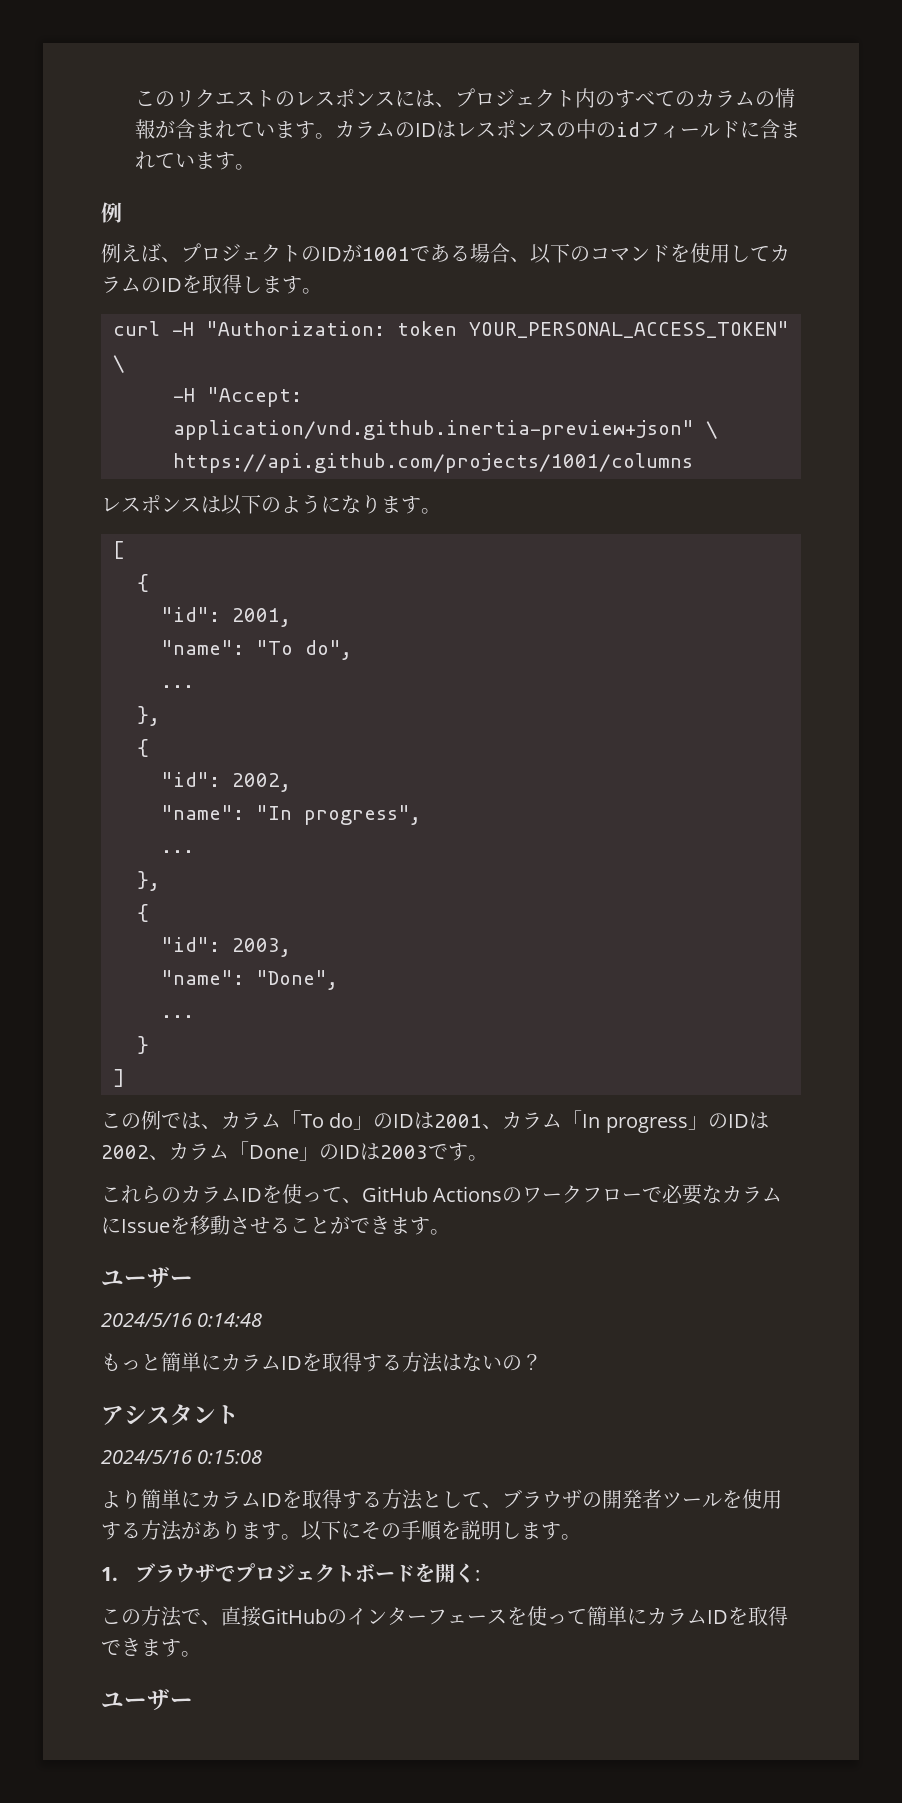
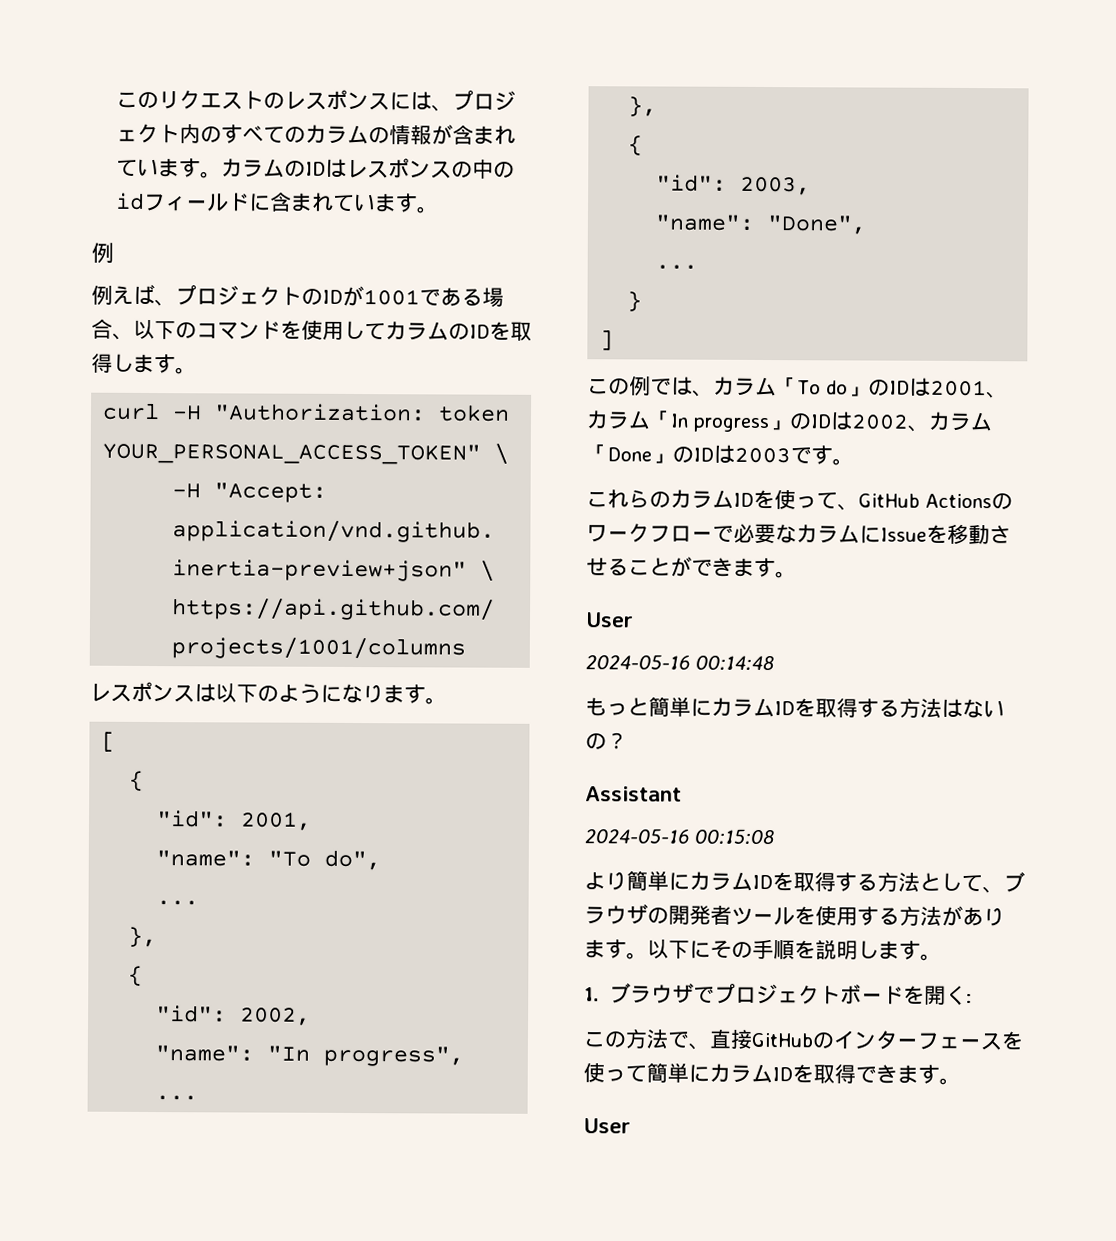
[101,1267,193,1289] [101,1313,263,1327] ユーザー // 2024/5/16 0:14:48 -> [585,612,634,628] [585,654,774,672] User // 2024-05-16 00:14:48
[101,1404,239,1426] [101,1450,263,1464] アシスタント // 2024/5/16 0:15:08 -> [585,786,682,802] [584,828,774,846] Assistant // 2024-05-16 00:15:08
[101,1689,193,1711] ユーザー -> [583,1118,631,1134] User

